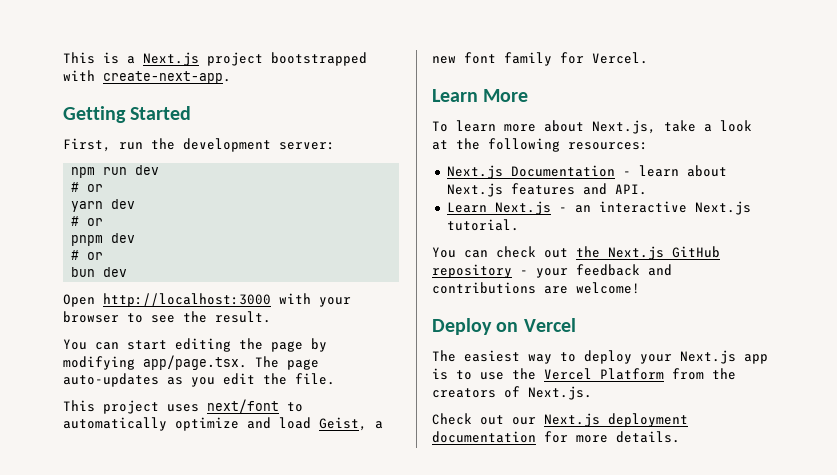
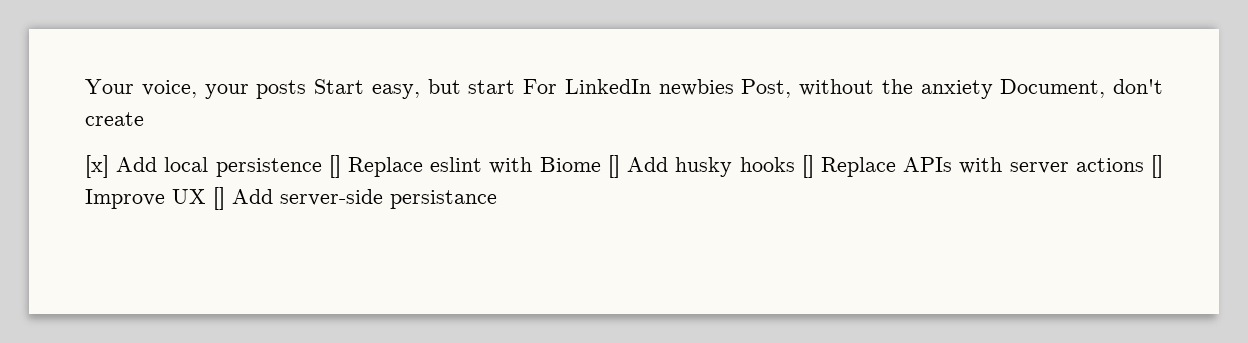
[63,52,367,66] [63,70,231,84] [63,106,192,123] [63,138,335,152] [71,165,160,178] [71,182,104,192] [71,199,136,212] [71,216,104,226] [71,233,136,246] [71,250,104,260] [71,267,128,277] [63,293,351,307] [63,311,271,323] [63,338,327,352] [63,355,319,370] [63,373,335,387] [63,399,303,414] [63,417,383,431] [432,52,648,66] [432,89,529,102] [432,120,752,134] [432,138,648,152] [446,165,727,179] [446,183,647,197] [446,201,751,215] [446,219,519,231] [432,246,720,260] [432,264,672,278] [432,282,640,294] [432,318,576,335] [432,350,768,364] [432,368,736,380] [432,386,592,400] [432,413,688,427] [432,431,680,443] This is a Next.js project bootstrapped with create-next-app. // Getting Started // First, run the development server: // npm run dev // # or // yarn dev // # or // pnpm dev // # or // bun dev // Open http://localhost:3000 with your browser to see the result. // You can start editing the page by modifying app/page.tsx. The page auto-updates as you edit the file. // This project uses next/font to automatically optimize and load Geist, a new font family for Vercel. // Learn More // To learn more about Next.js, take a look at the following resources: // Next.js Documentation - learn about Next.js features and API. // Learn Next.js - an interactive Next.js tutorial. // You can check out the Next.js GitHub repository - your feedback and contributions are welcome! // Deploy on Vercel // The easiest way to deploy your Next.js app is to use the Vercel Platform from the creators of Next.js. // Check out our Next.js deployment documentation for more details. -> [85,79,1163,99] [85,112,144,126] [85,155,1163,178] [85,187,497,210] Your voice, your posts Start easy, but start For LinkedIn newbies Post, without the anxiety Document, don't create // [x] Add local persistence [] Replace eslint with Biome [] Add husky hooks [] Replace APIs with server actions [] Improve UX [] Add server-side persistance

